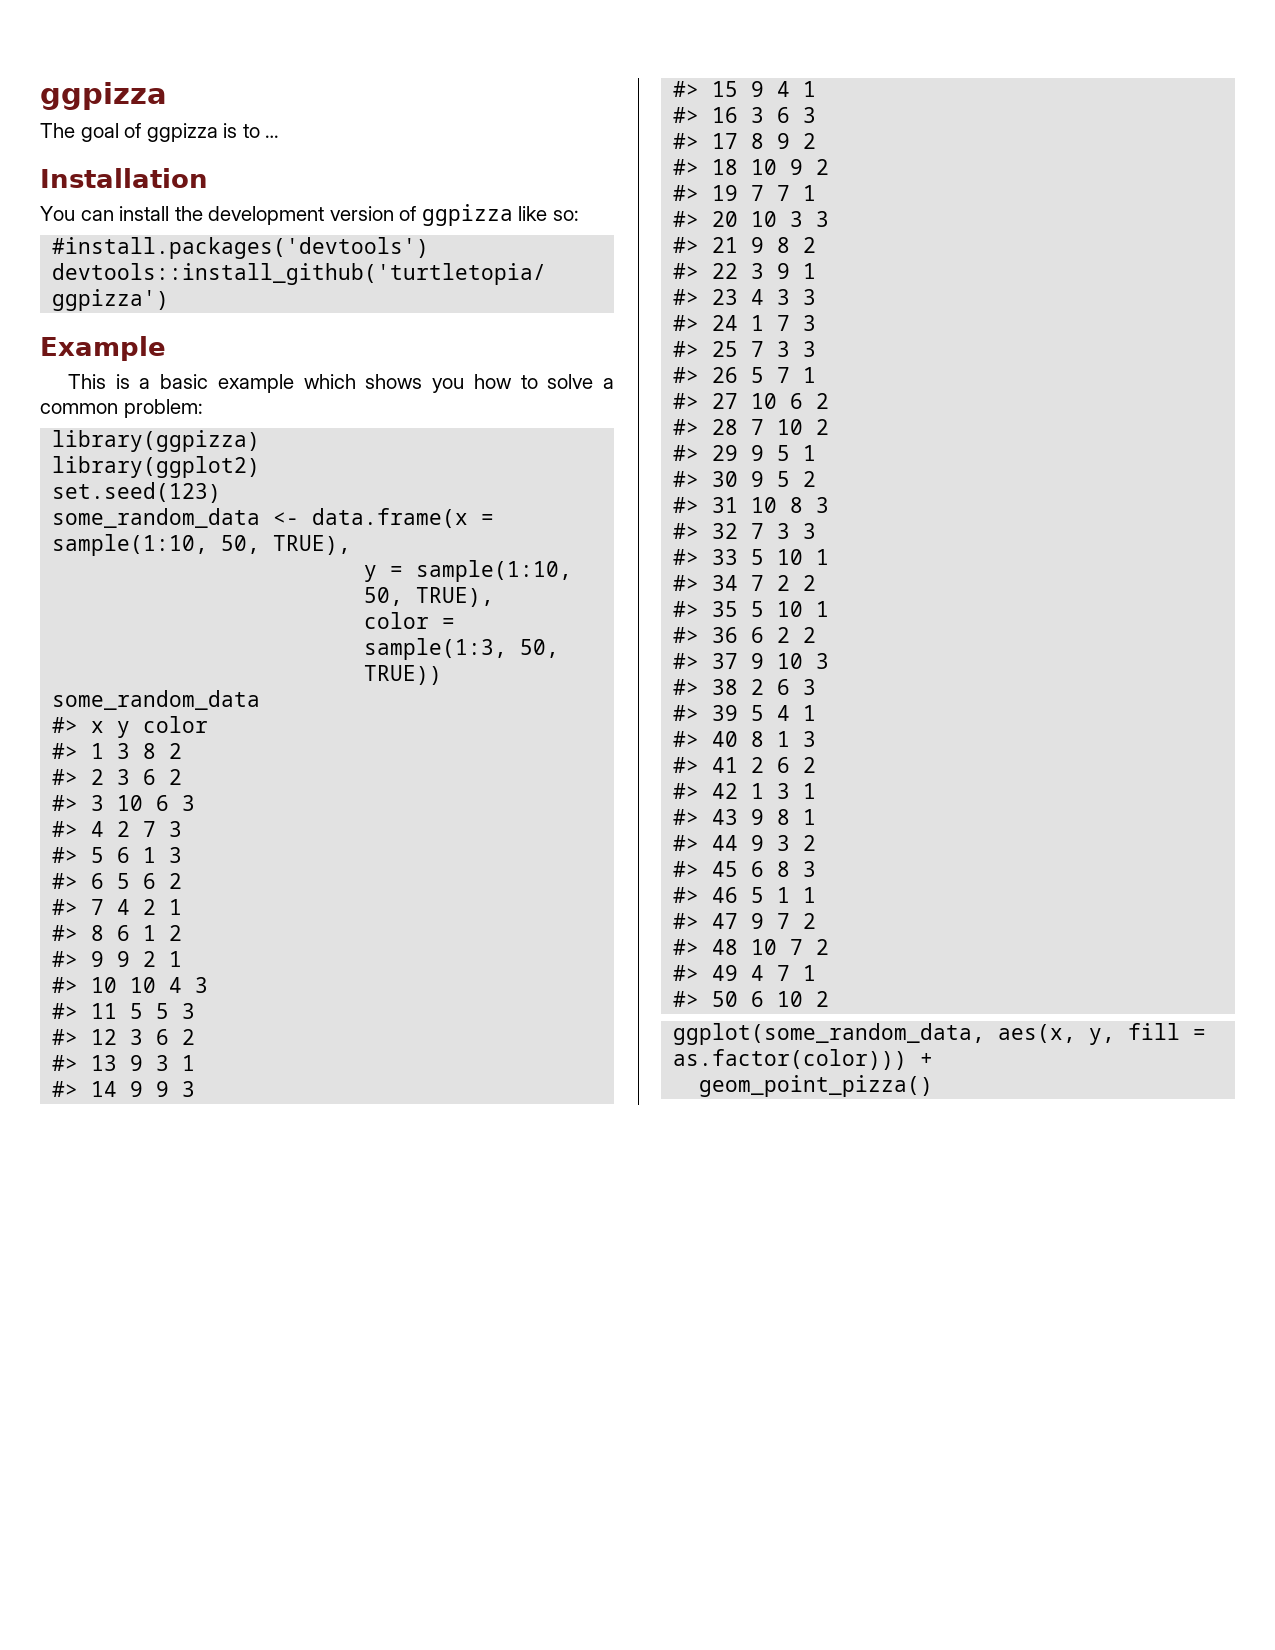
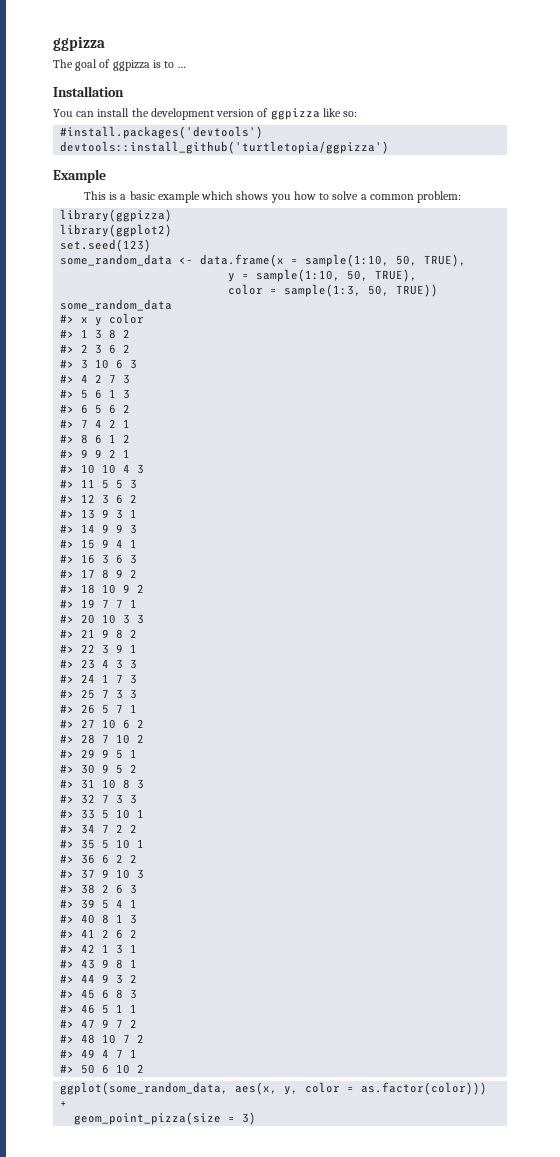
[1128,1023,1181,1040] fill -> [305,1082,341,1093] color
[699,1075,934,1097] geom_point_pizza() -> [74,1112,257,1125] geom_point_pizza(size = 3)

